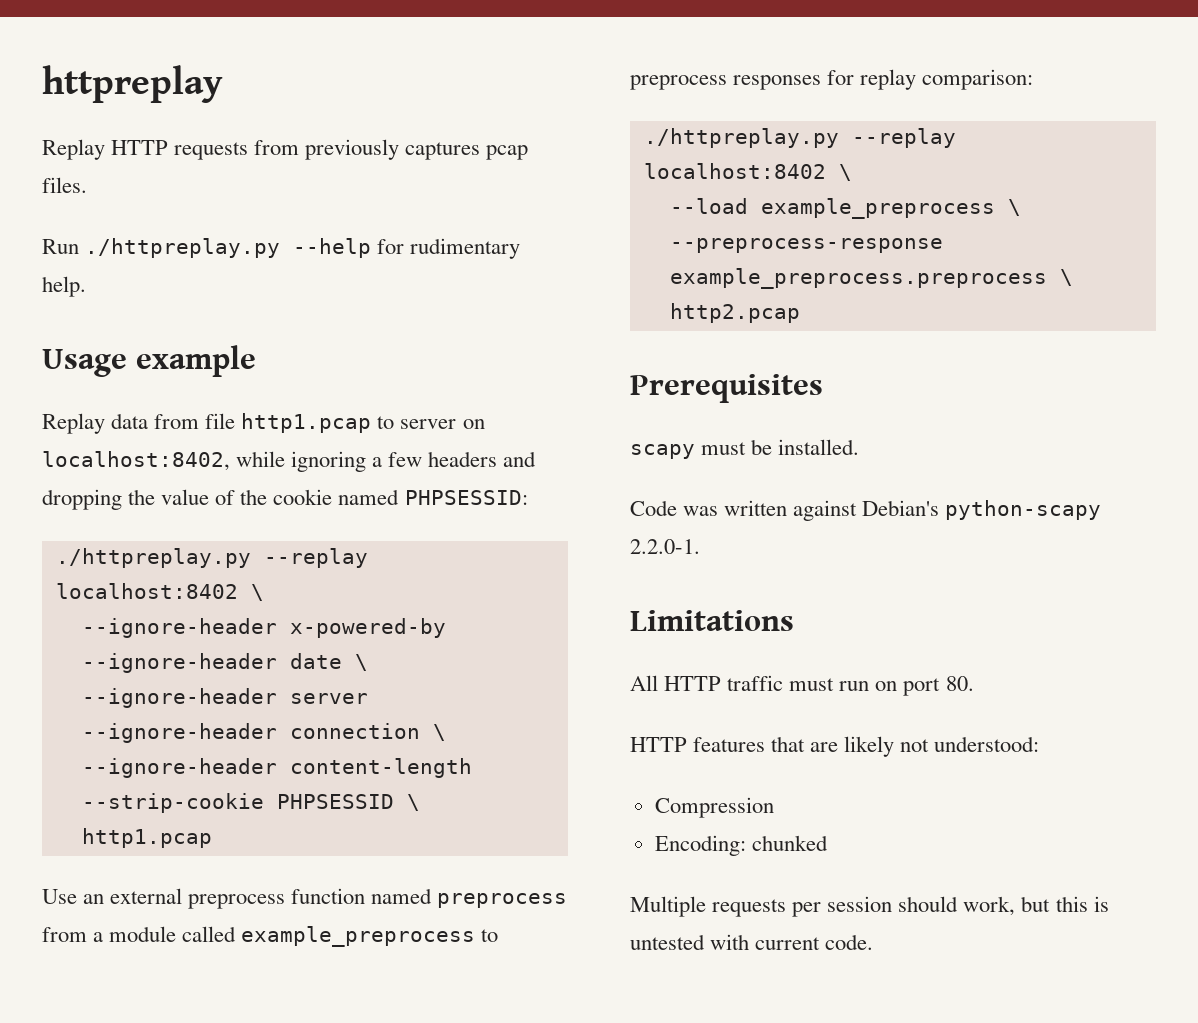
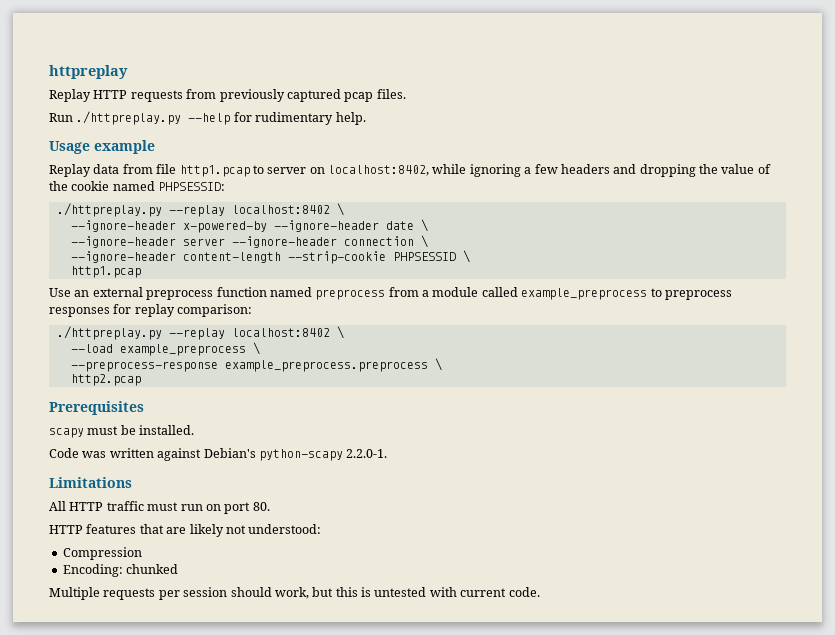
[405,142,481,160] captures -> [286,89,341,102] captured

